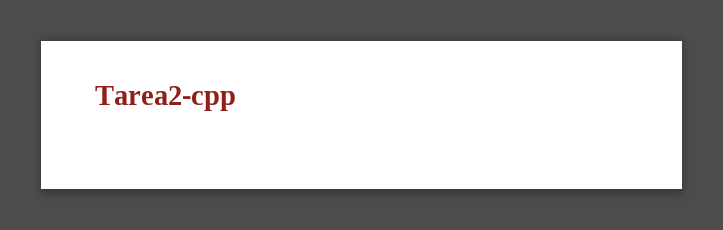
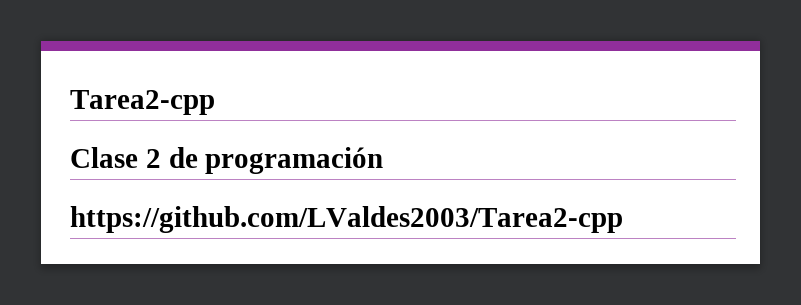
(236, 98) none -> [70,147,384,174] [70,206,623,233] // Clase 2 de programación // https://github.com/LValdes2003/Tarea2-cpp

